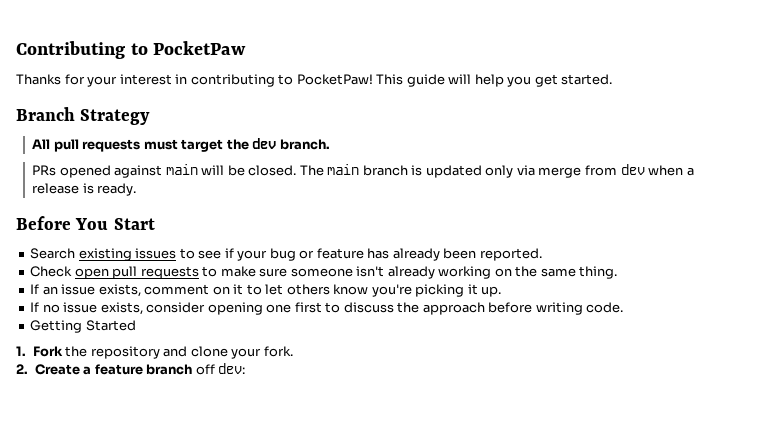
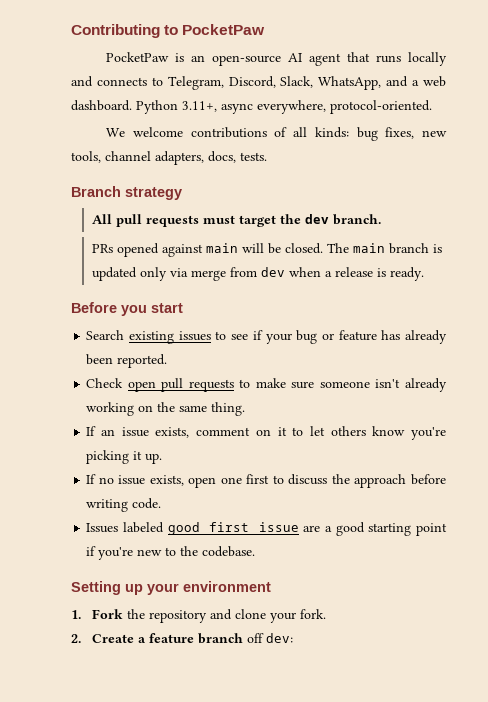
[16,74,613,87] Thanks for your interest in contributing to PocketPaw! This guide will help you get started. -> [106,52,448,66] [71,76,447,90] [71,100,432,114] [106,127,448,141] [71,151,267,165] PocketPaw is an open-source AI agent that runs locally and connects to Telegram, Discord, Slack, WhatsApp, and a web dashboard. Python 3.11+, async everywhere, protocol-oriented. // We welcome contributions of all kinds: bug fixes, new tools, channel adapters, docs, tests.
[80,109,151,125] Strategy -> [125,187,182,200] strategy
[75,218,155,230] You Start -> [121,303,183,316] you start
[146,302,263,315] consider opening -> [188,477,217,488] open
[30,320,136,333] Getting Started -> [86,522,447,536] [86,546,256,560] [71,581,271,595] Issues labeled good first issue are a good starting point if you're new to the codebase. // Setting up your environment

